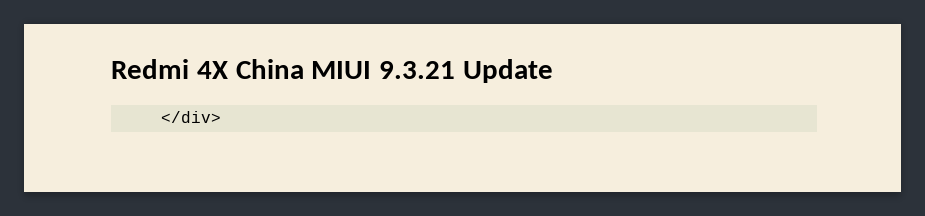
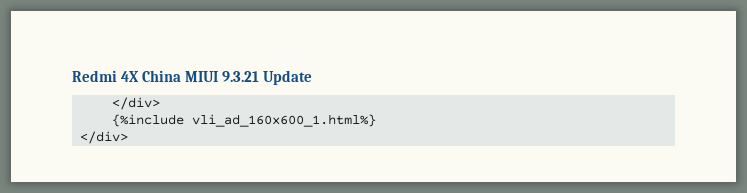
(221, 117) none -> [111,114,376,127] [79,131,128,144] // {%include vli_ad_160x600_1.html%} // </div>

